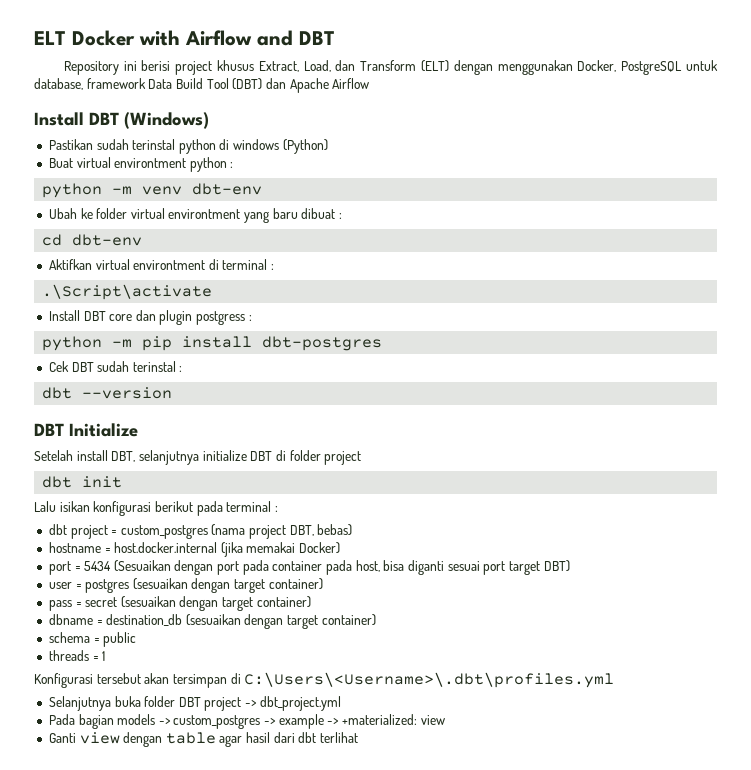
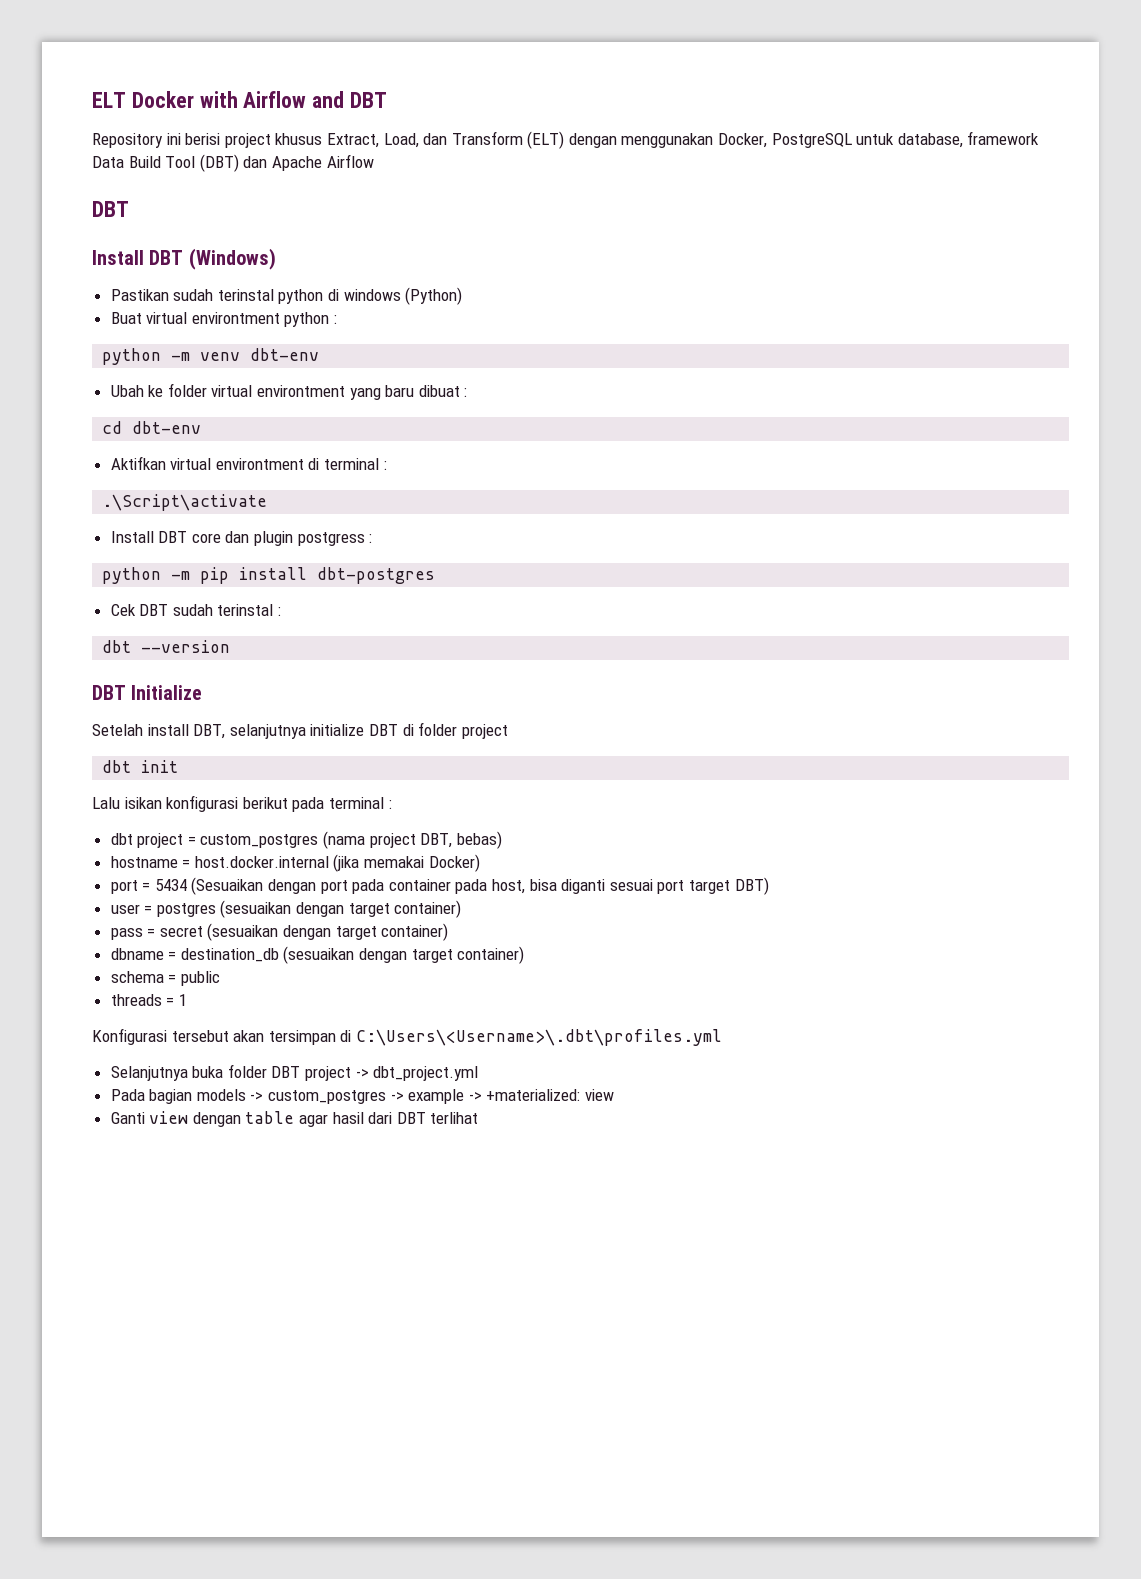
(370, 83) none -> [92,201,129,217] // DBT
[298,732,317,743] dbt -> [396,1112,426,1124] DBT

